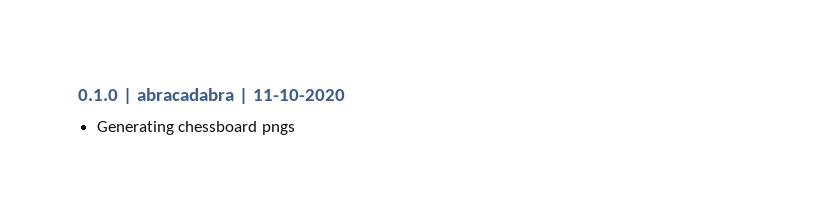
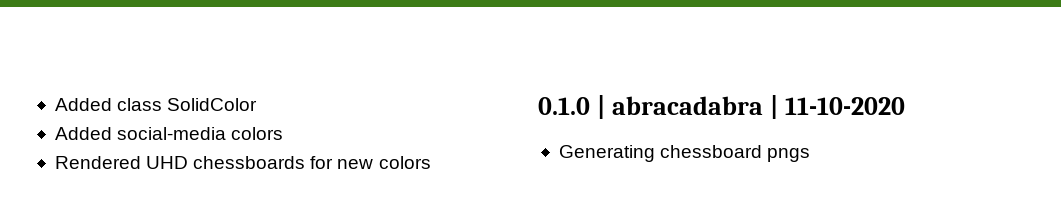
(78, 95) none -> [54,98,258,111] [54,127,284,140] [54,156,431,169] Added class SolidColor // Added social-media colors // Rendered UHD chessboards for new colors //

